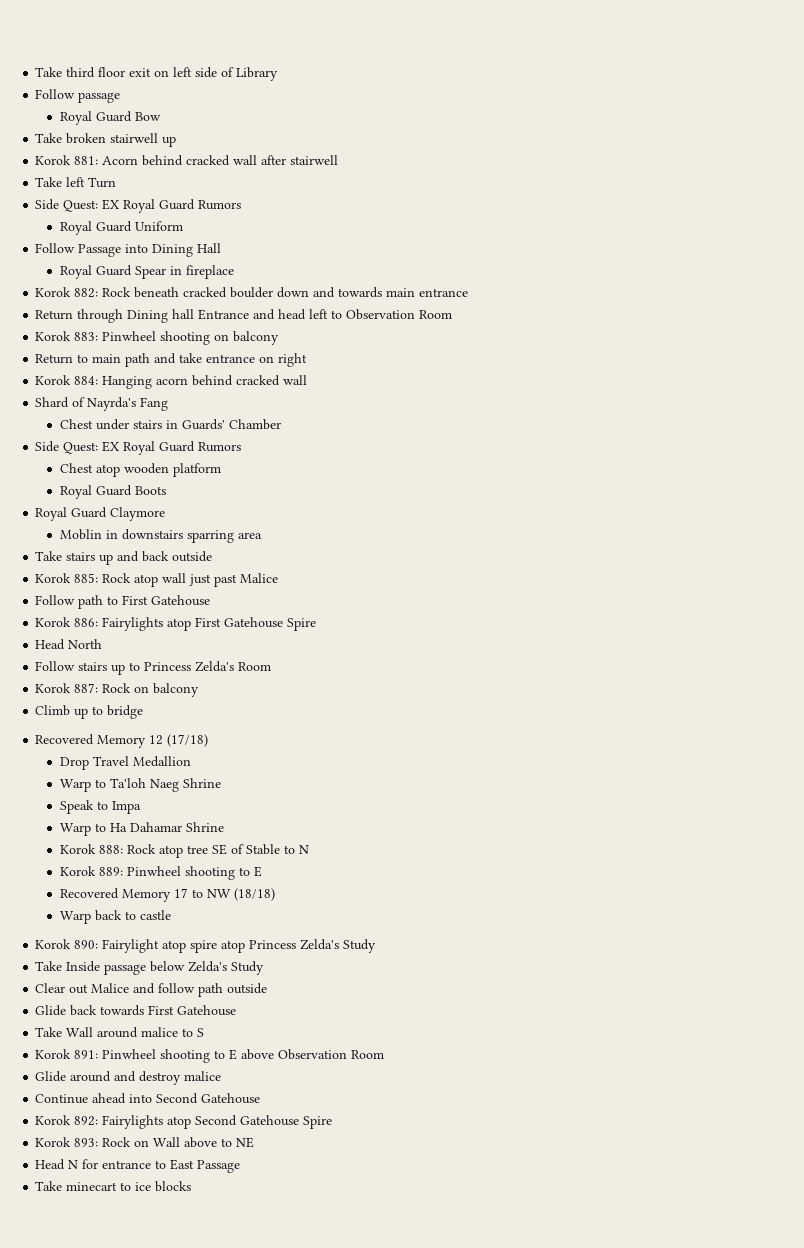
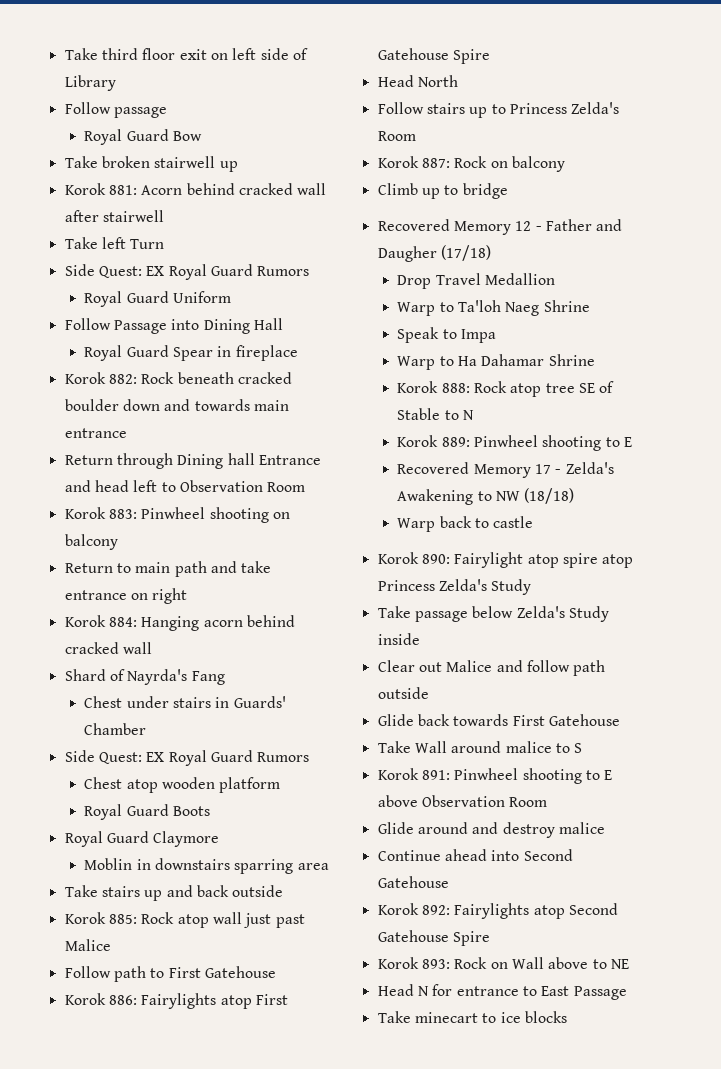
(164, 740) none -> [535,219,623,231] [377,246,437,262] - Father and Daugher
(188, 893) none -> [555,462,614,474] [397,489,474,505] - Zelda's Awakening
[66,961,101,972] Inside -> (411, 612) none
(265, 968) none -> [377,633,420,645] inside

